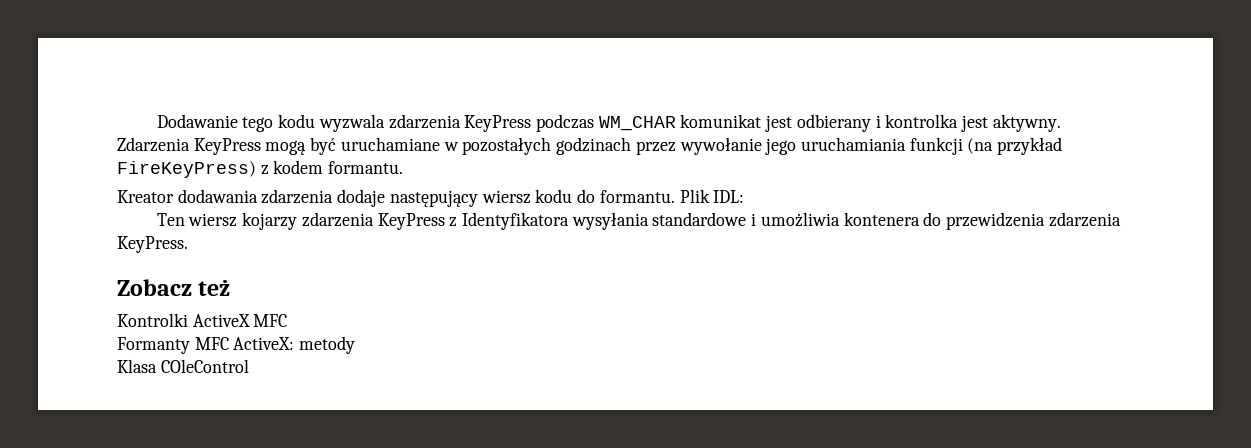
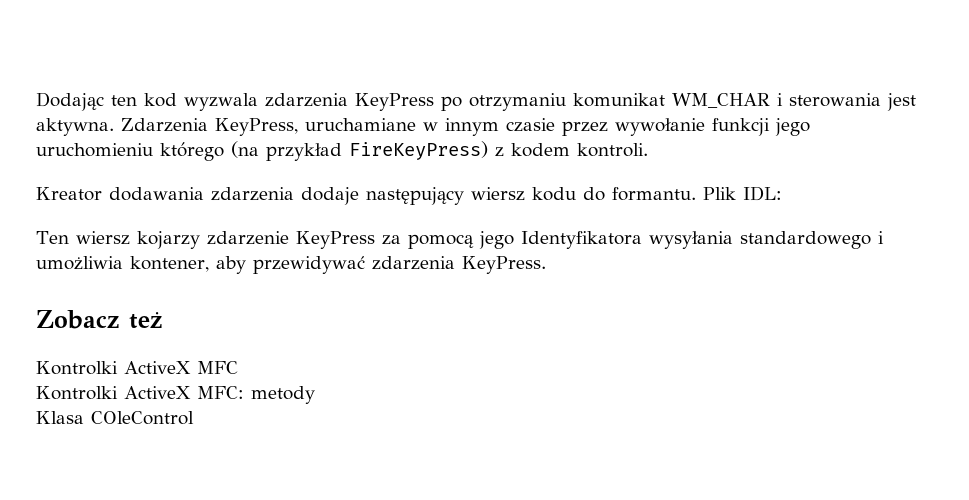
[156,114,1061,132] [117,137,963,155] Dodawanie tego kodu wyzwala zdarzenia KeyPress podczas WM_CHAR komunikat jest odbierany i kontrolka jest aktywny. Zdarzenia KeyPress mogą być uruchamiane w pozostałych godzinach przez wywołanie jego uruchamiania funkcji -> [36,92,916,111] [36,118,810,136] [36,142,224,161] Dodając ten kod wyzwala zdarzenia KeyPress po otrzymaniu komunikat WM_CHAR i sterowania jest aktywna. Zdarzenia KeyPress, uruchamiane w innym czasie przez wywołanie funkcji jego uruchomieniu którego
[328,161,404,174] formantu. -> [577,143,648,157] kontroli.
[301,212,458,230] zdarzenia KeyPress z -> [206,231,514,249] zdarzenie KeyPress za pomocą jego
[652,212,747,226] standardowe -> [739,231,871,249] standardowego
[843,212,1046,230] kontenera do przewidzenia -> [130,256,365,274] kontener, aby przewidywać
[117,337,295,354] Formanty MFC ActiveX: -> [36,386,244,400] Kontrolki ActiveX MFC:

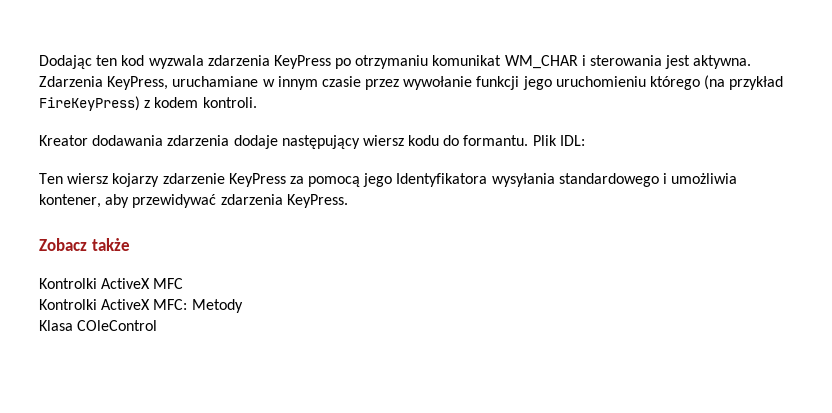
[129,312,162,329] też -> [91,238,130,251] także
[251,386,315,404] metody -> [191,299,243,313] Metody

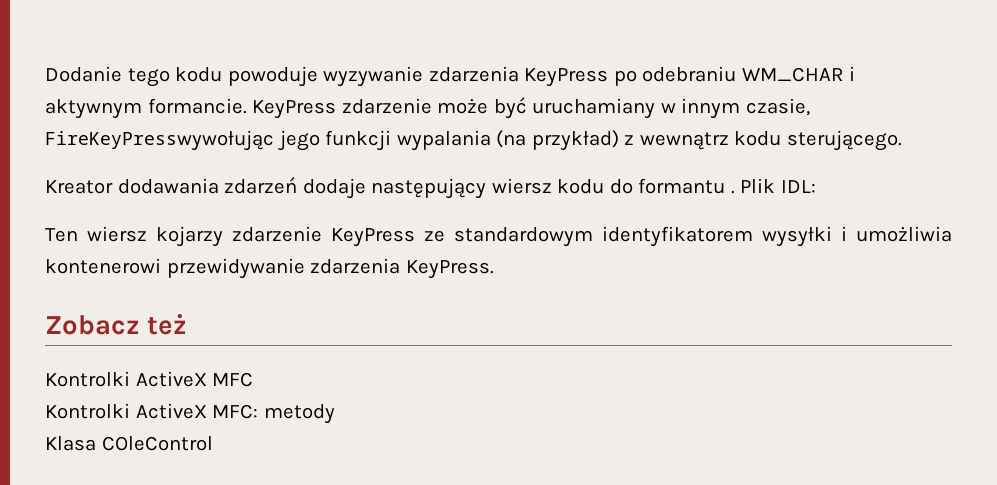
[39,55,752,69] [39,75,784,90] [39,96,257,111] Dodając ten kod wyzwala zdarzenia KeyPress po otrzymaniu komunikat WM_CHAR i sterowania jest aktywna. Zdarzenia KeyPress, uruchamiane w innym czasie przez wywołanie funkcji jego uruchomieniu którego (na przykład FireKeyPress) z kodem kontroli. -> [45,66,856,87] [45,97,810,119] [45,130,902,151] Dodanie tego kodu powoduje wyzywanie zdarzenia KeyPress po odebraniu WM_CHAR i aktywnym formancie. KeyPress zdarzenie może być uruchamiany w innym czasie, FireKeyPresswywołując jego funkcji wypalania (na przykład) z wewnątrz kodu sterującego.
[167,135,230,146] zdarzenia -> [224,177,298,194] zdarzeń
[463,135,529,146] formantu. -> [638,178,735,194] formantu .
[289,173,738,187] [39,194,217,208] za pomocą jego Identyfikatora wysyłania standardowego i umożliwia kontener, aby przewidywać -> [424,226,952,247] [45,258,305,279] ze standardowym identyfikatorem wysyłki i umożliwia kontenerowi przewidywanie
[91,238,130,251] także -> [147,313,188,335] też
[191,299,243,313] Metody -> [263,404,335,424] metody

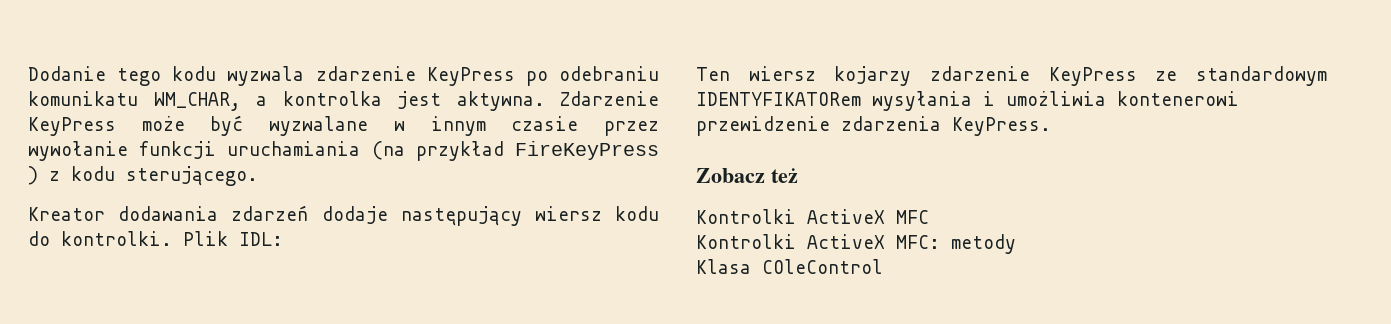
[227,66,856,87] [45,98,432,119] powoduje wyzywanie zdarzenia KeyPress po odebraniu WM_CHAR i aktywnym formancie. KeyPress zdarzenie -> [227,66,659,86] [28,91,659,111] [28,117,116,136] wyzwala zdarzenie KeyPress po odebraniu komunikatu WM_CHAR, a kontrolka jest aktywna. Zdarzenie KeyPress
[532,98,656,119] uruchamiany -> [269,116,369,136] wyzwalane
[745,98,810,116] [45,130,729,151] czasie, FireKeyPresswywołując jego funkcji wypalania (na przykład) z wewnątrz -> [511,116,659,136] [28,141,659,161] [28,166,60,185] czasie przez wywołanie funkcji uruchamiania (na przykład FireKeyPress ) z
[638,178,735,194] formantu . -> [61,231,172,246] kontrolki.
[602,226,832,247] identyfikatorem wysyłki -> [696,91,972,111] IDENTYFIKATORem wysyłania
[166,258,305,279] przewidywanie -> [696,116,830,136] przewidzenie

